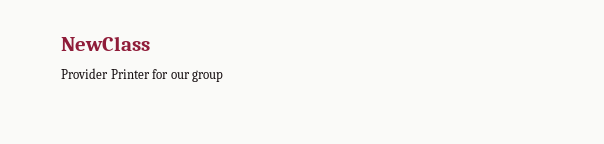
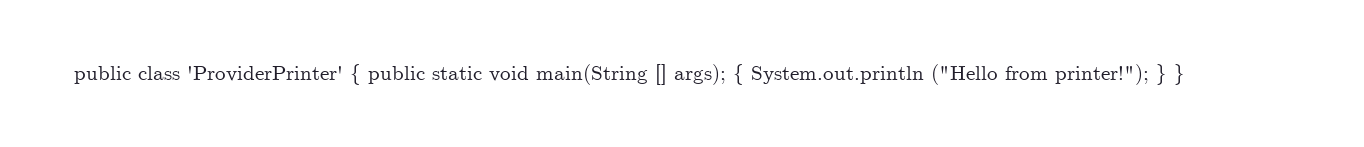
[61,36,150,51] [61,68,224,82] NewClass // Provider Printer for our group -> [74,64,1185,85] public class 'ProviderPrinter' { public static void main(String [] args); { System.out.println ("Hello from printer!"); } }

